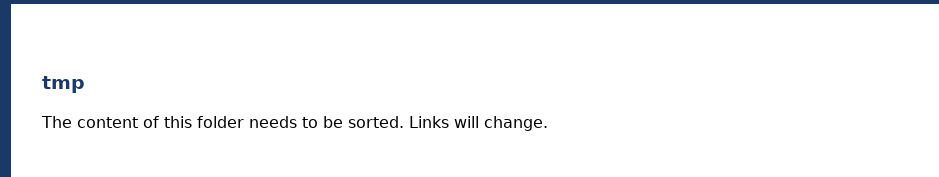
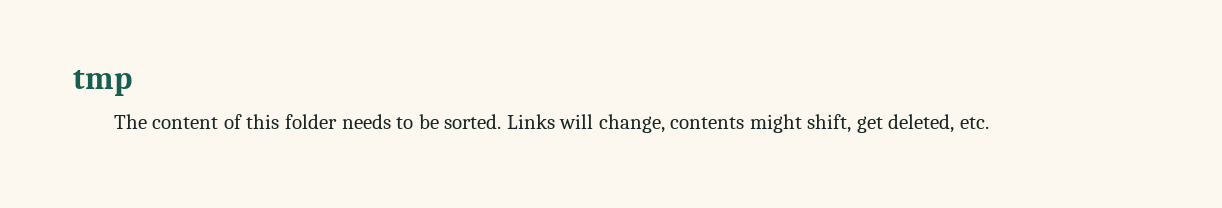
[484,116,548,131] change. -> [598,114,989,133] change, contents might shift, get deleted, etc.

